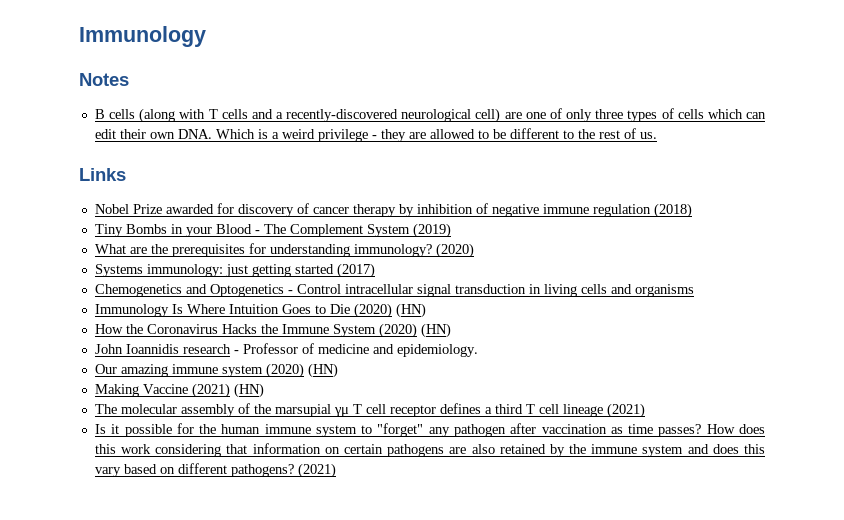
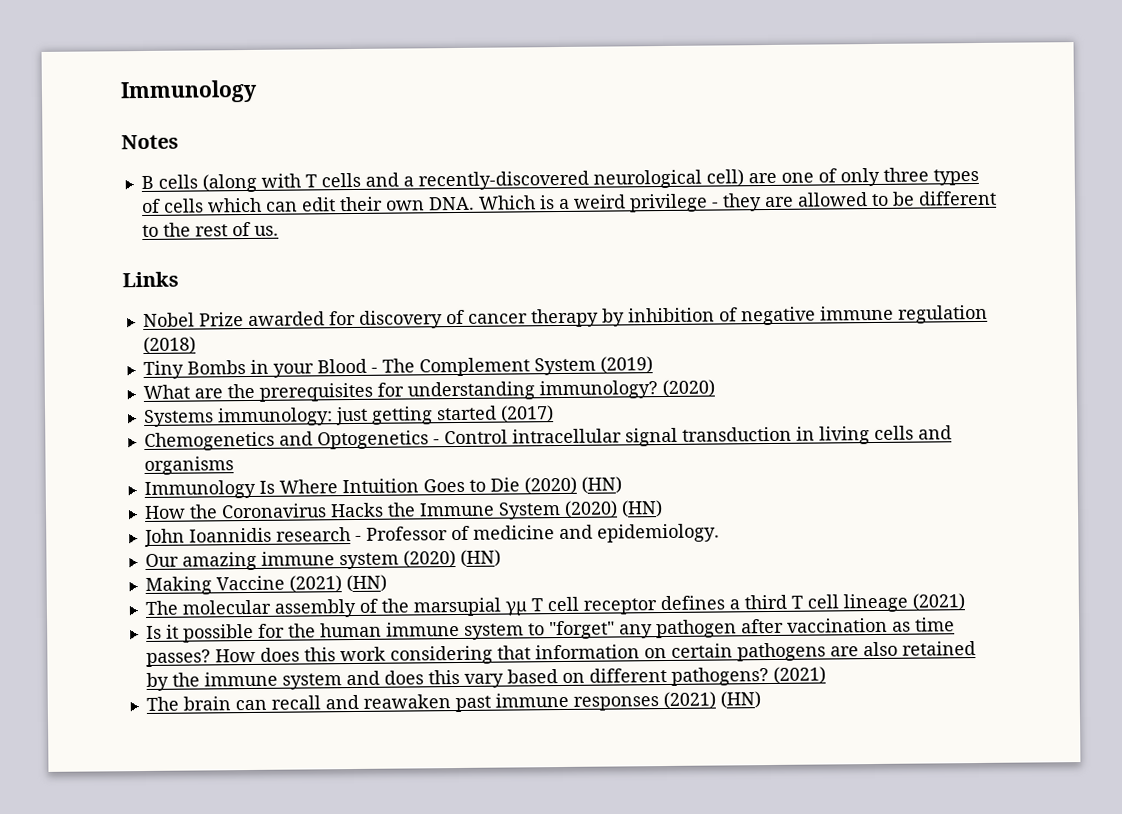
(336, 470) none -> [145,691,761,713] // The brain can recall and reawaken past immune responses (2021) (HN)

